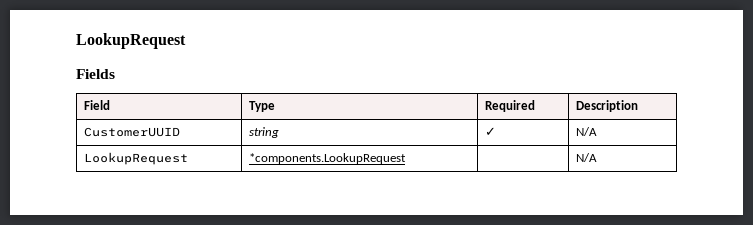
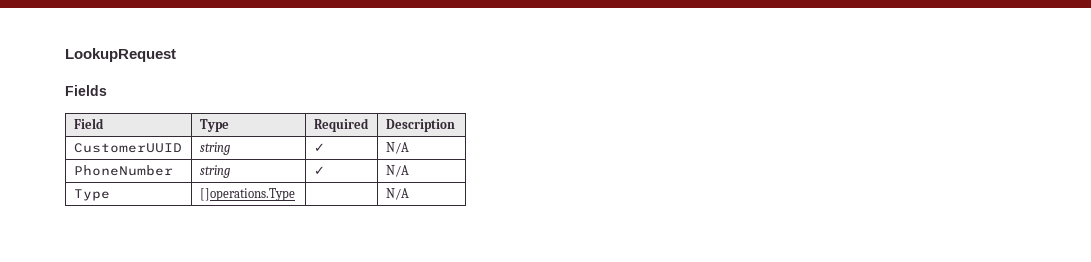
[83,152,188,165] [248,153,406,164] LookupRequest | *components.LookupRequest -> [73,165,173,176] [199,165,230,178] [313,166,325,175] [385,165,409,177] [73,189,110,201] [199,188,295,201] PhoneNumber | string | ✓ | N/A // Type | []operations.Type

